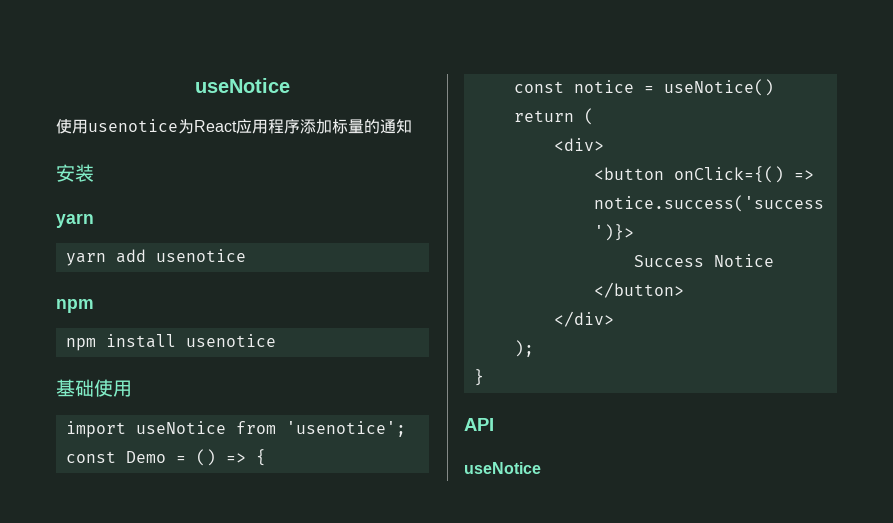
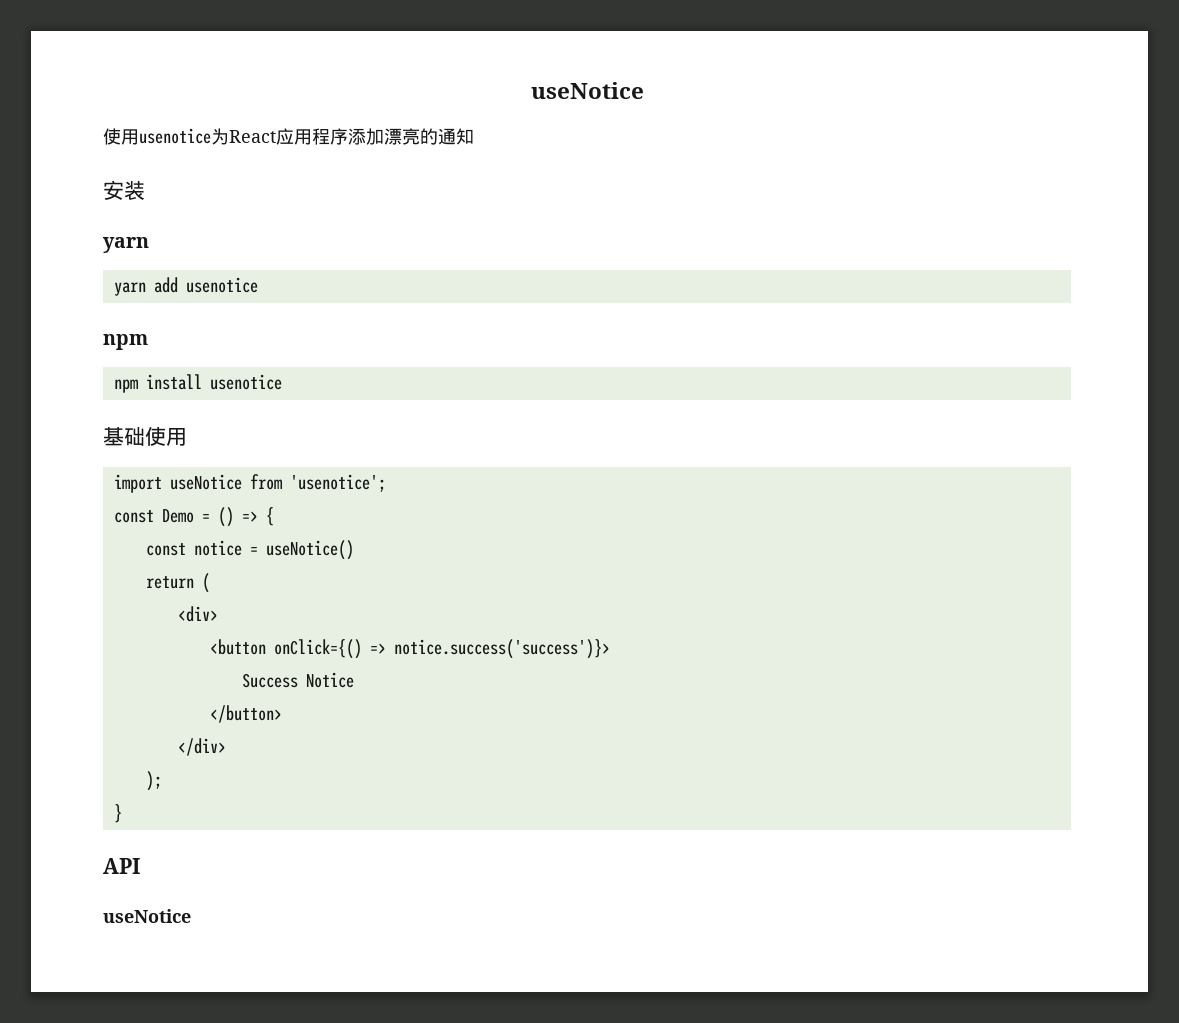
[332,119,364,134] 标量 -> [384,128,420,145] 漂亮

